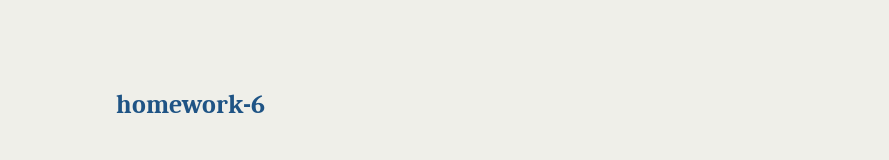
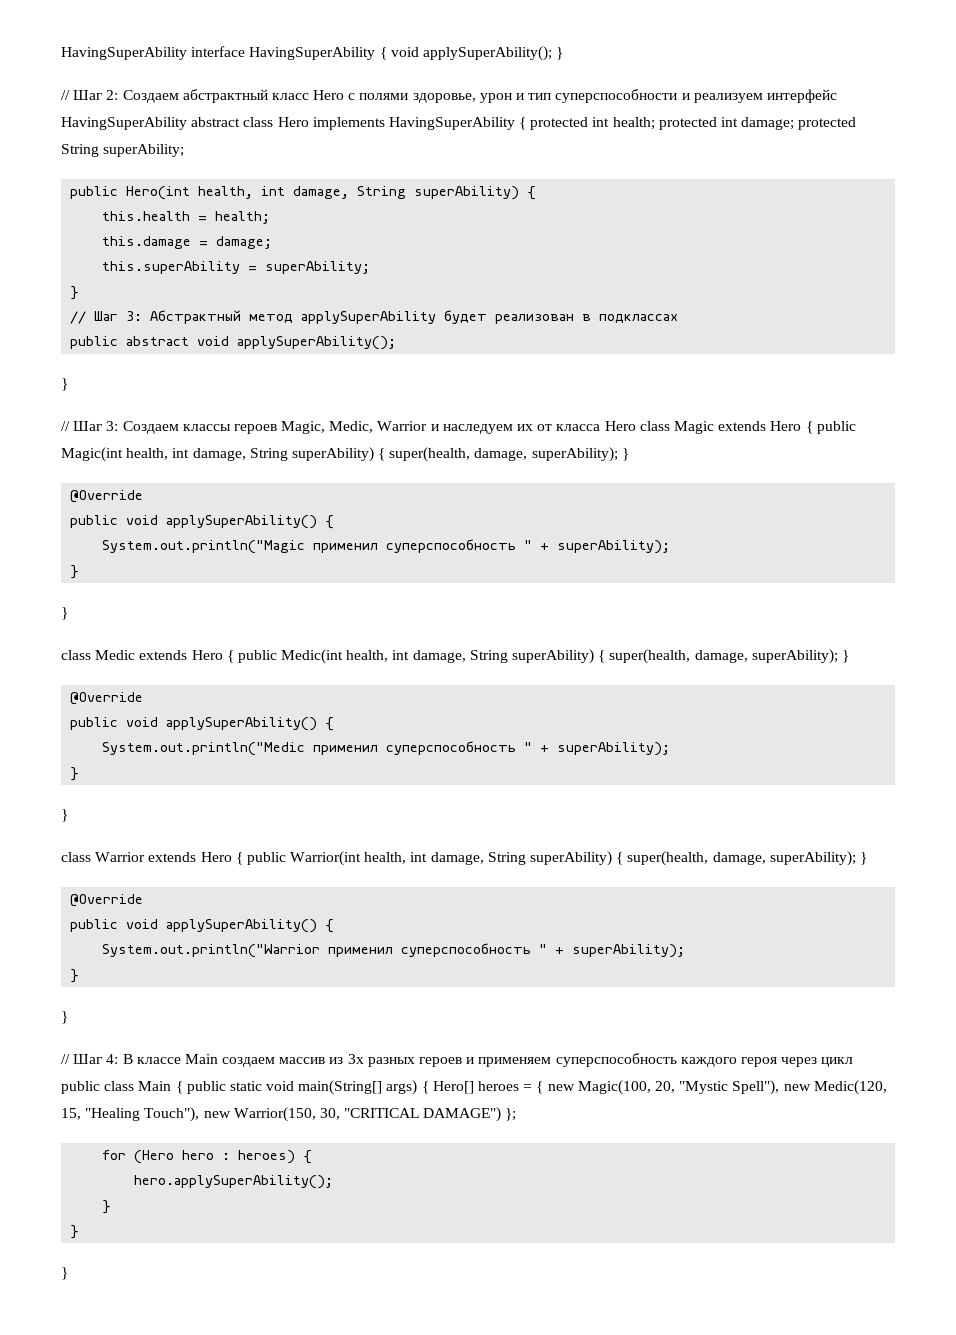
[116,94,265,113] homework-6 -> [61,46,564,61] [61,89,837,103] [61,117,857,130] [61,144,185,157] [70,186,537,200] [102,211,271,224] [102,236,273,249] [102,261,371,274] [70,286,80,300] [70,310,679,324] [70,336,397,350] [61,378,68,391] [61,421,856,434] [61,447,629,462] [70,490,144,503] [70,515,335,529] [102,539,671,554] [70,565,80,579] [61,607,68,620] [61,649,849,664] [70,692,144,705] [70,717,335,731] [102,741,671,756] [70,767,80,781] [61,809,68,822] [61,851,867,866] [70,894,144,907] [70,919,335,933] [102,943,686,958] [70,969,80,983] [61,1011,68,1024] [61,1053,854,1067] [61,1080,887,1095] [61,1107,517,1122] [102,1150,313,1164] [134,1175,334,1189] [102,1200,112,1214] [70,1225,80,1239] [61,1267,68,1280] HavingSuperAbility interface HavingSuperAbility { void applySuperAbility(); } // // Шаг 2: Создаем абстрактный класс Hero с полями здоровье, урон и тип суперспособности и реализуем интерфейс HavingSuperAbility abstract class Hero implements HavingSuperAbility { protected int health; protected int damage; protected String superAbility; // public Hero(int health, int damage, String superAbility) { // this.health = health; // this.damage = damage; // this.superAbility = superAbility; // } // // Шаг 3: Абстрактный метод applySuperAbility будет реализован в подклассах // public abstract void applySuperAbility(); // } // // Шаг 3: Создаем классы героев Magic, Medic, Warrior и наследуем их от класса Hero class Magic extends Hero { public Magic(int health, int damage, String superAbility) { super(health, damage, superAbility); } // @Override // public void applySuperAbility() { // System.out.println("Magic применил суперспособность " + superAbility); // } // } // class Medic extends Hero { public Medic(int health, int damage, String superAbility) { super(health, damage, superAbility); } // @Override // public void applySuperAbility() { // System.out.println("Medic применил суперспособность " + superAbility); // } // } // class Warrior extends Hero { public Warrior(int health, int damage, String superAbility) { super(health, damage, superAbility); } // @Override // public void applySuperAbility() { // System.out.println("Warrior применил суперспособность " + superAbility); // } // } // // Шаг 4: В классе Main создаем массив из 3х разных героев и применяем суперспособность каждого героя через цикл public class Main { public static void main(String[] args) { Hero[] heroes = { new Magic(100, 20, "Mystic Spell"), new Medic(120, 15, "Healing Touch"), new Warrior(150, 30, "CRITICAL DAMAGE") }; // for (Hero hero : heroes) { // hero.applySuperAbility(); // } // } // }

